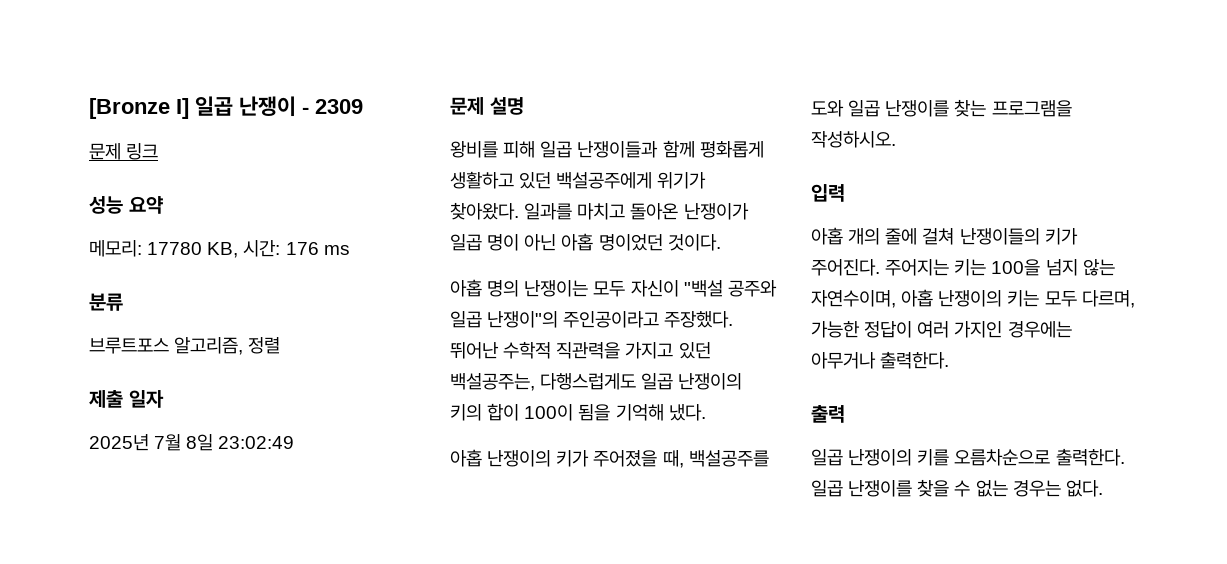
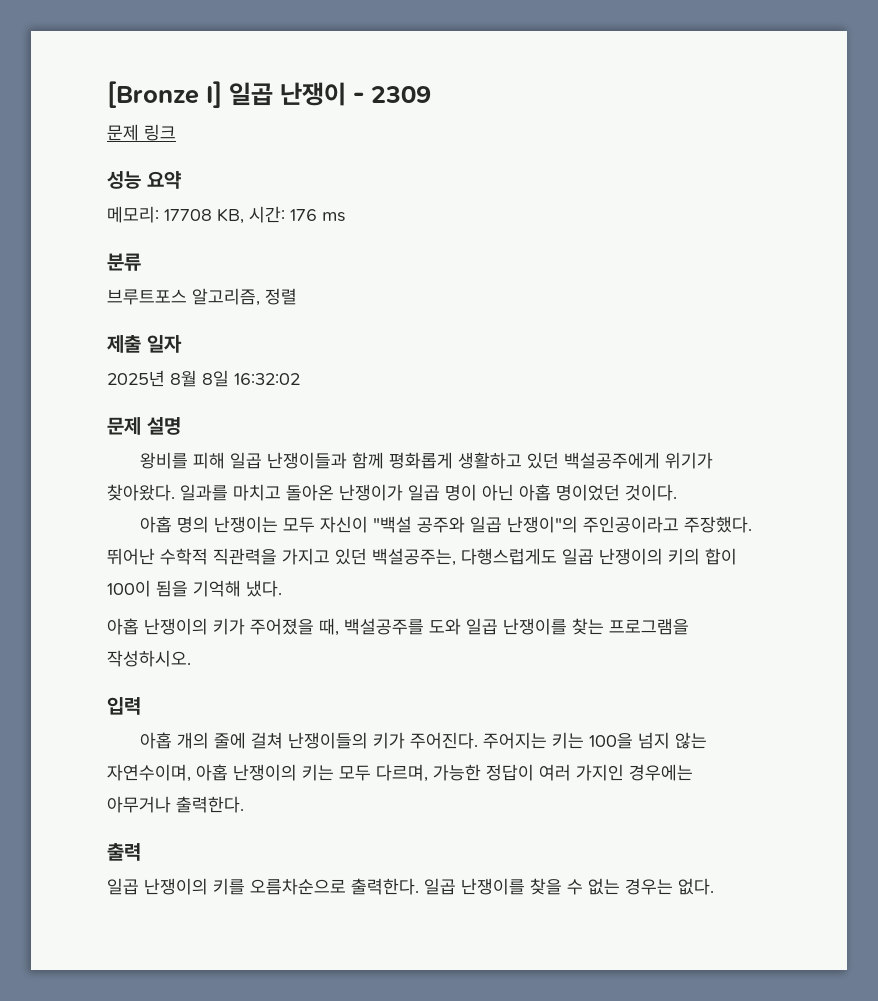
[147,242,203,255] 17780 -> [164,209,212,221] 17708
[154,434,295,451] 7월 8일 23:02:49 -> [170,370,300,387] 8월 8일 16:32:02

